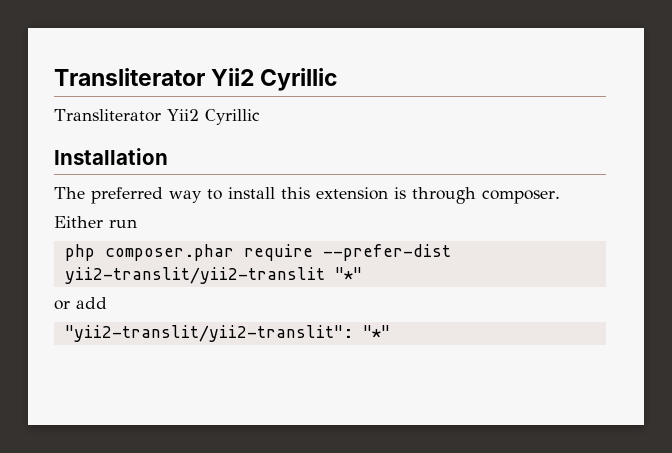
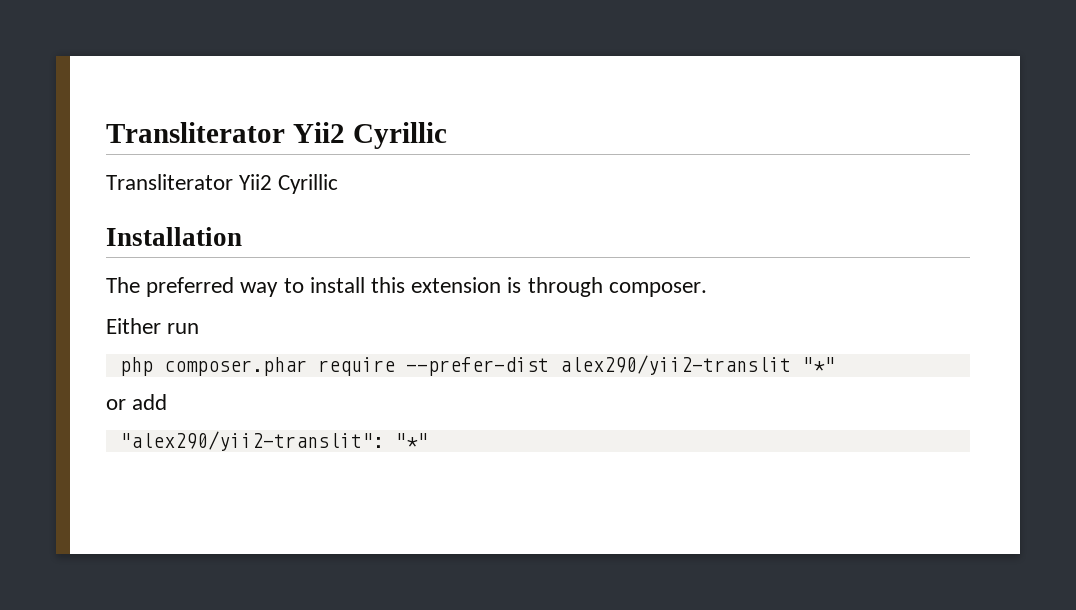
[64,267,325,284] yii2-translit/yii2-translit -> [559,355,791,375] alex290/yii2-translit
[64,325,353,342] "yii2-translit/yii2-translit": -> [119,431,384,451] "alex290/yii2-translit":

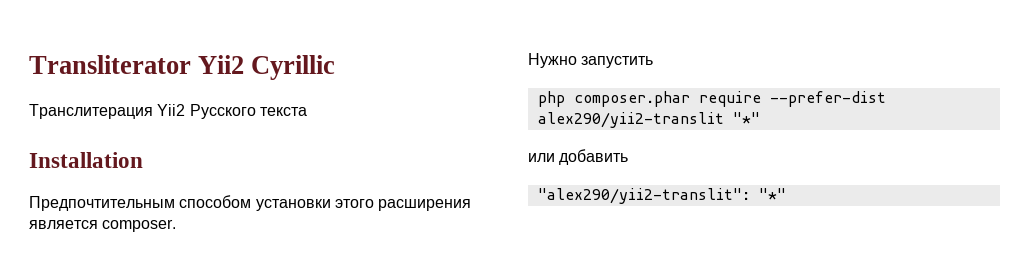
[106,122,447,149] [106,174,339,194] [106,227,242,246] [106,277,603,297] Transliterator Yii2 Cyrillic // Transliterator Yii2 Cyrillic // Installation // The preferred way to install this extension is through -> [29,55,336,80] [29,104,307,119] [29,152,143,168] [29,195,472,211] [29,220,98,229] Transliterator Yii2 Cyrillic // Транслитерация Yii2 Русского текста // Installation // Предпочтительным способом установки этого расширения является
[106,318,200,334] Either run -> [528,53,654,68] Нужно запустить
[106,394,168,410] or add -> [528,149,629,165] или добавить

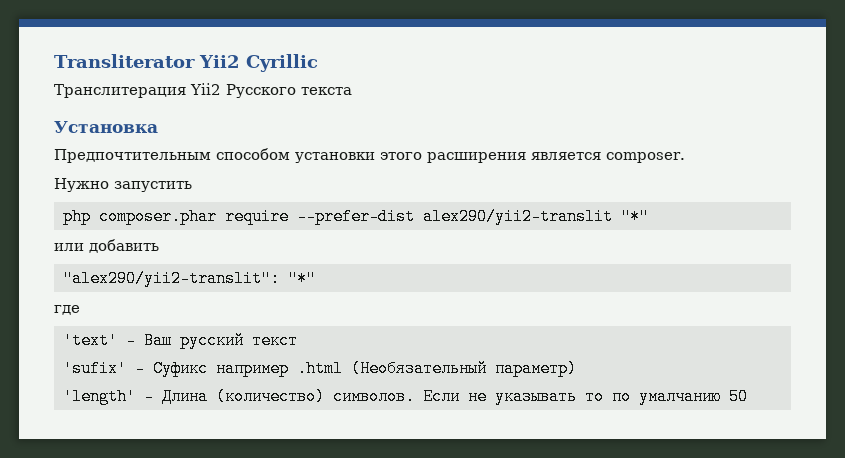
[29,152,143,168] Installation -> [54,121,158,133] Установка
(786, 194) none -> [54,305,80,315] [63,332,297,349] [63,360,577,377] [63,388,748,405] // где // 'text' - Ваш русский текст // 'sufix' - Суфикс например .html (Необязательный параметр) // 'length' - Длина (количество) символов. Если не указывать то по умалчанию 50

